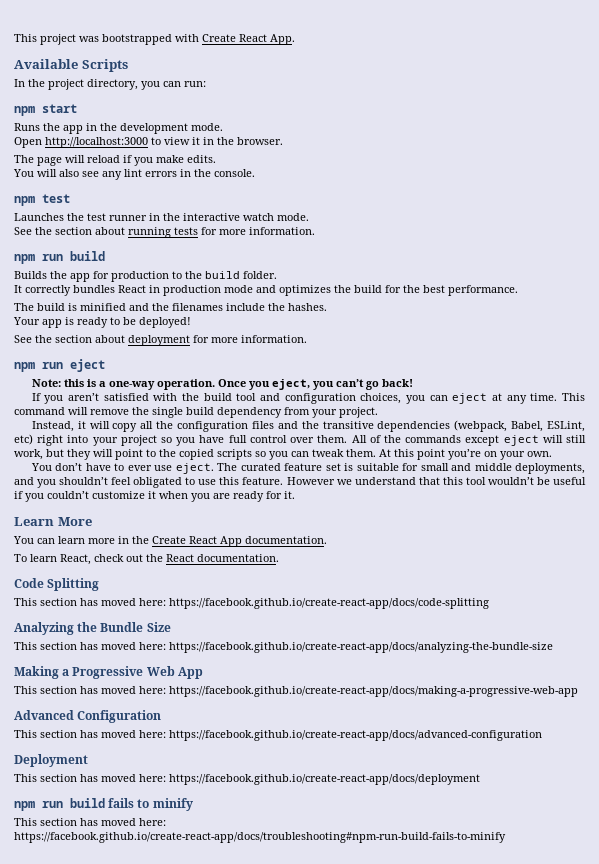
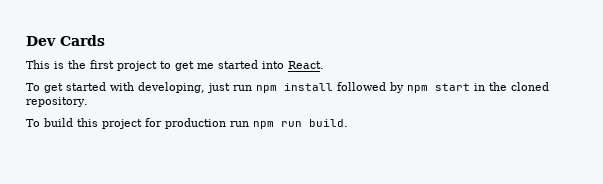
[14,34,295,45] [14,59,128,72] [14,79,206,90] [14,104,77,116] [14,123,223,134] [14,137,283,148] [14,155,216,166] [13,169,255,180] [14,194,70,206] [14,213,309,221] [14,227,315,238] [14,251,105,264] [14,271,277,282] [14,285,518,296] [14,303,327,311] [13,317,191,328] [14,335,307,346] [14,359,105,372] [31,379,413,390] [31,393,585,404] [14,407,378,418] [31,420,585,432] [14,434,587,446] [14,449,552,460] [30,463,585,474] [14,477,586,488] [14,491,295,502] [14,517,92,526] [13,536,327,547] [14,554,279,565] [14,578,100,591] [14,598,489,609] [14,622,171,635] [14,642,553,653] [14,666,203,679] [14,686,578,697] [14,710,162,723] [14,730,542,741] [14,754,88,767] [14,774,480,785] [14,798,193,811] [14,818,166,826] [14,832,506,843] This project was bootstrapped with Create React App. // Available Scripts // In the project directory, you can run: // npm start // Runs the app in the development mode. // Open http://localhost:3000 to view it in the browser. // The page will reload if you make edits. // You will also see any lint errors in the console. // npm test // Launches the test runner in the interactive watch mode. // See the section about running tests for more information. // npm run build // Builds the app for production to the build folder. // It correctly bundles React in production mode and optimizes the build for the best performance. // The build is minified and the filenames include the hashes. // Your app is ready to be deployed! // See the section about deployment for more information. // npm run eject // Note: this is a one-way operation. Once you eject, you can’t go back! // If you aren’t satisfied with the build tool and configuration choices, you can eject at any time. This command will remove the single build dependency from your project. // Instead, it will copy all the configuration files and the transitive dependencies (webpack, Babel, ESLint, etc) right into your project so you have full control over them. All of the commands except eject will still work, but they will point to the copied scripts so you can tweak them. At this point you’re on your own. // You don’t have to ever use eject. The curated feature set is suitable for small and middle deployments, and you shouldn’t feel obligated to use this feature. However we understand that this tool wouldn’t be useful if you couldn’t customize it when you are ready for it. // Learn More // You can learn more in the Create React App documentation. // To learn React, check out the React documentation. // Code Splitting // This section has moved here: https://facebook.github.io/create-react-app/docs/code-splitting // Analyzing the Bundle Size // This section has moved here: https://facebook.github.io/create-react-app/docs/analyzing-the-bundle-size // Making a Progressive Web App // This section has moved here: https://facebook.github.io/create-react-app/docs/making-a-progressive-web-app // Advanced Configuration // This section has moved here: https://facebook.github.io/create-react-app/docs/advanced-configuration // Deployment // This section has moved here: https://facebook.github.io/create-react-app/docs/deployment // npm run build fails to minify // This section has moved here: https://facebook.github.io/create-react-app/docs/troubleshooting#npm-run-build-fails-to-minify -> [26,35,105,46] [26,60,324,71] [26,82,549,93] [26,97,88,107] [26,118,348,129] Dev Cards // This is the first project to get me started into React. // To get started with developing, just run npm install followed by npm start in the cloned repository. // To build this project for production run npm run build.

